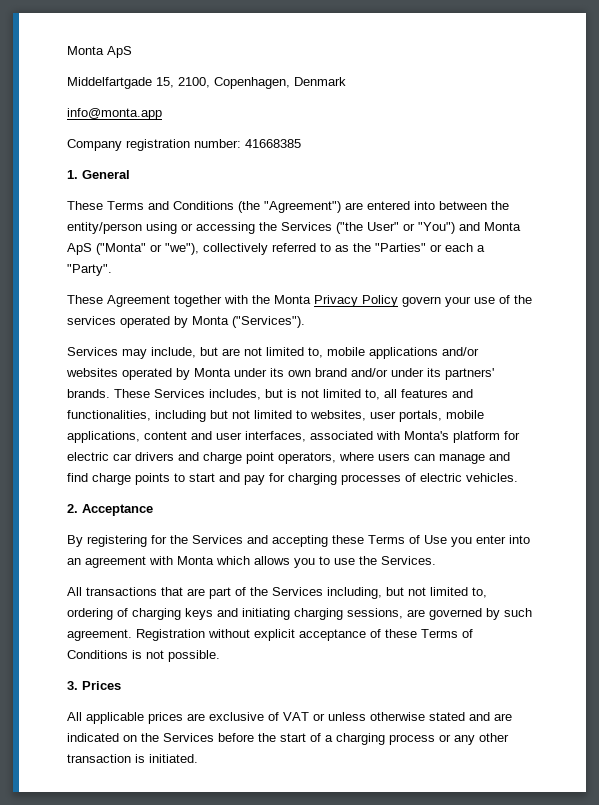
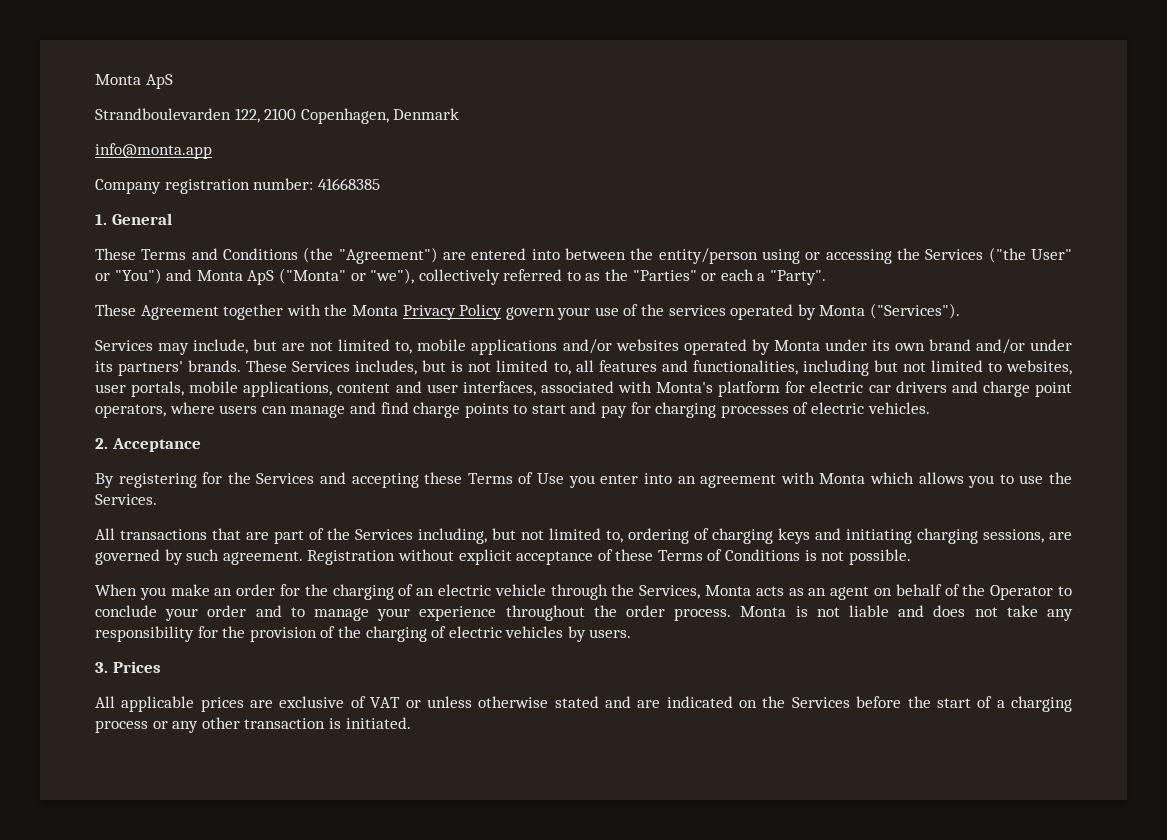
[67,77,210,89] Middelfartgade 15, 2100, -> [95,108,297,123] Strandboulevarden 122, 2100
(220, 656) none -> [95,584,1072,600] [95,605,1074,621] [95,626,632,642] // When you make an order for the charging of an electric vehicle through the Services, Monta acts as an agent on behalf of the Operator to conclude your order and to manage your experience throughout the order process. Monta is not liable and does not take any responsibility for the provision of the charging of electric vehicles by users.

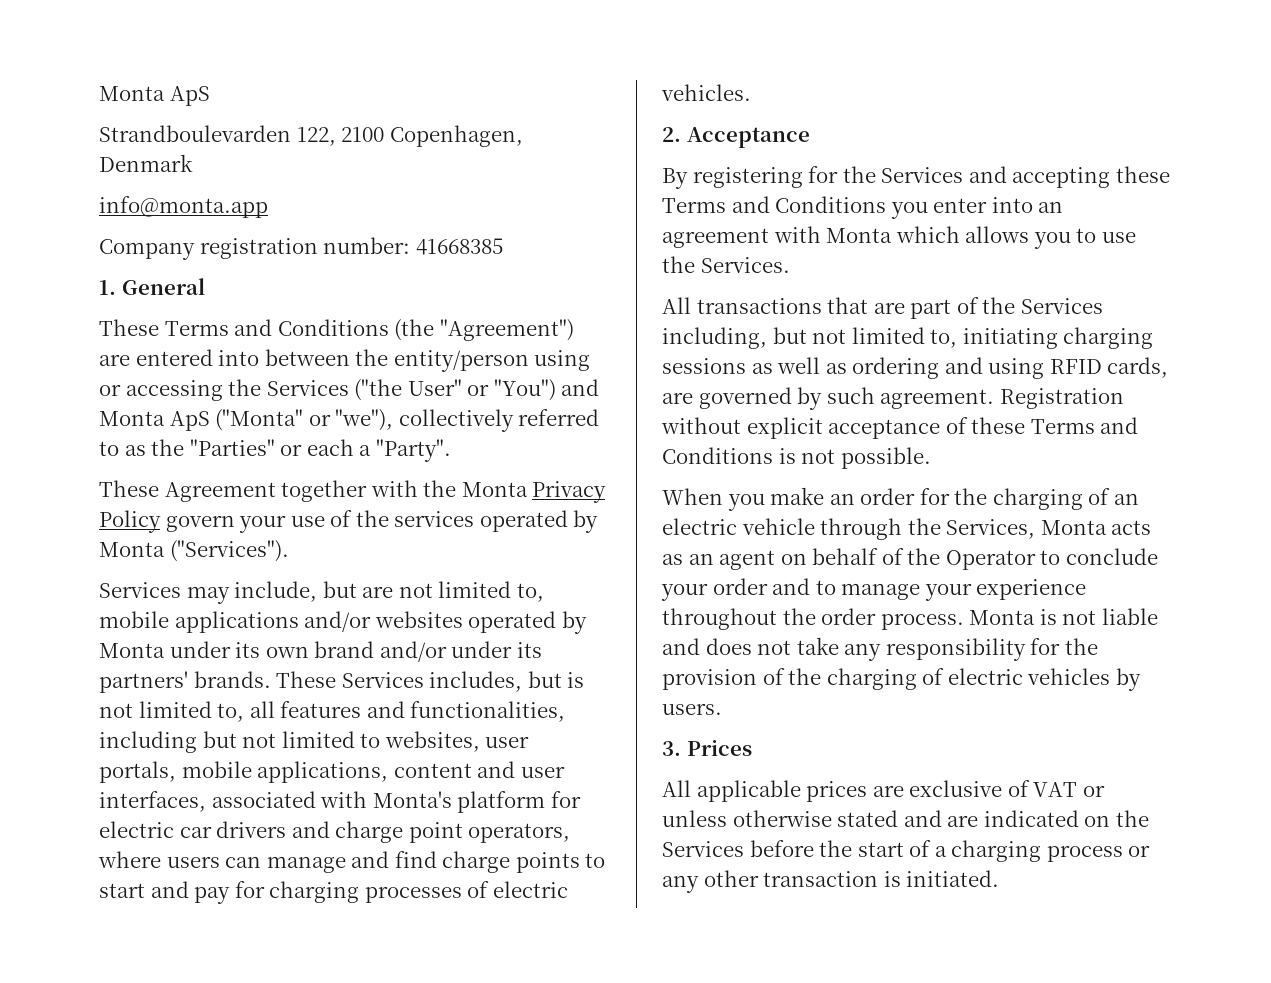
[518,472,565,484] of Use -> [731,196,887,213] and Conditions
[628,528,1044,544] ordering of charging keys and initiating charging sessions, -> [962,327,1154,349] [662,357,1169,379] initiating charging sessions as well as ordering and using RFID cards,
[707,549,723,561] of -> [1100,417,1139,434] and

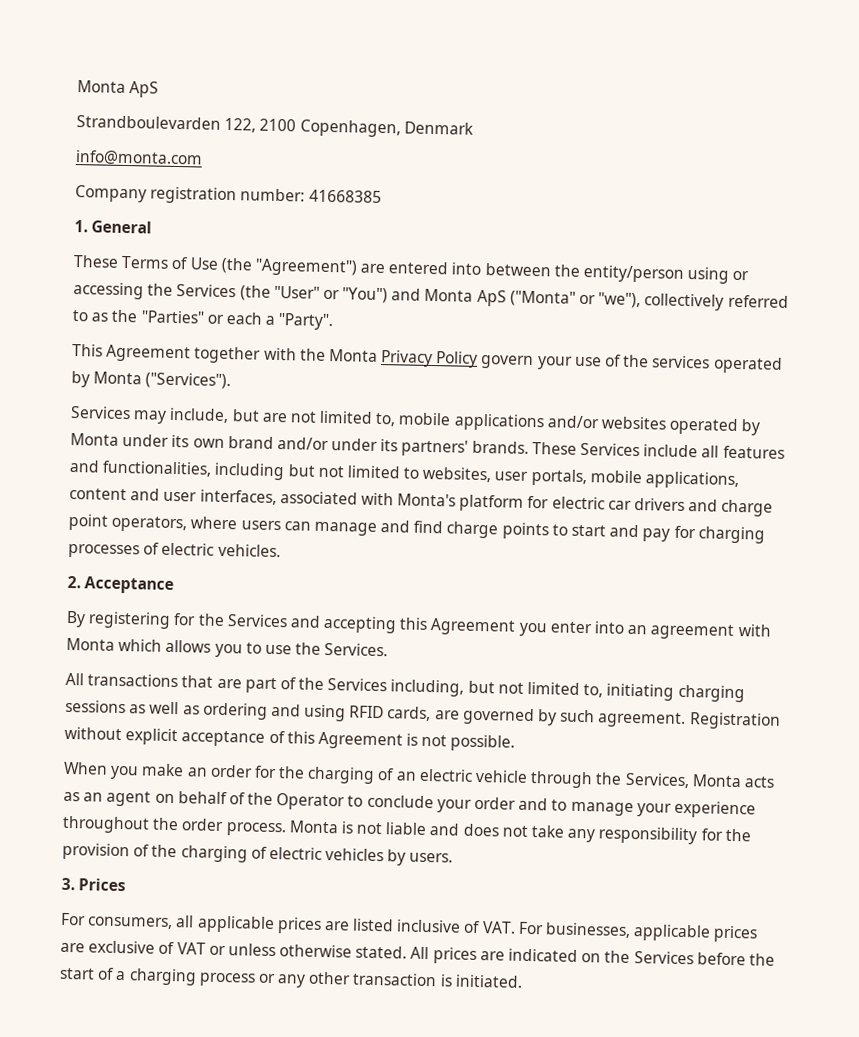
[99,196,268,218] info@monta.app -> [75,150,203,167] info@monta.com
[234,319,389,336] and Conditions -> [171,256,219,270] of Use
[354,379,462,401] ("the User" -> [239,285,320,301] (the "User"
[99,480,159,497] These -> [72,343,103,357] This
[429,671,585,692] [99,701,245,722] includes, but is not limited to, -> [643,444,699,458] include
[1115,166,1170,183] [662,196,887,213] these Terms and Conditions -> [399,617,517,636] this Agreement
[971,417,1139,434] [662,447,773,464] these Terms and Conditions -> [286,731,403,750] this Agreement
[662,780,691,797] All -> [60,912,632,939] For consumers, all applicable prices are listed inclusive of VAT. For businesses,
[837,810,942,827] stated and -> [355,945,477,964] stated. All prices

